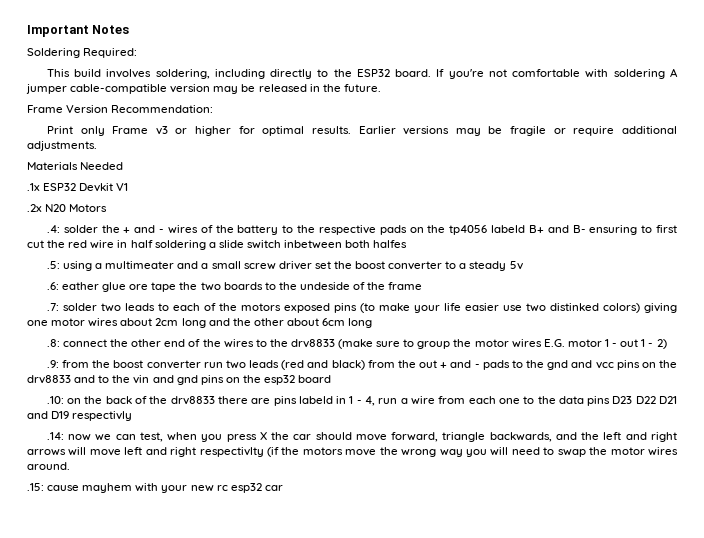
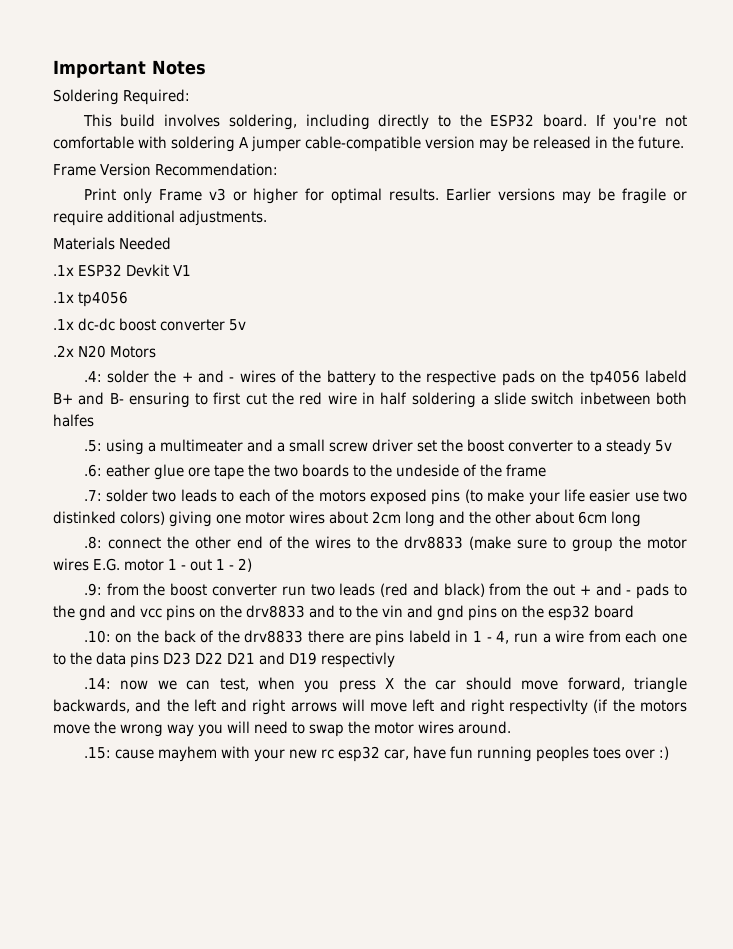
(129, 187) none -> [53,291,128,307] [53,318,246,331] // .1x tp4056 // .1x dc-dc boost converter 5v
[264,485,283,491] car -> [383,746,669,762] car, have fun running peoples toes over :)

